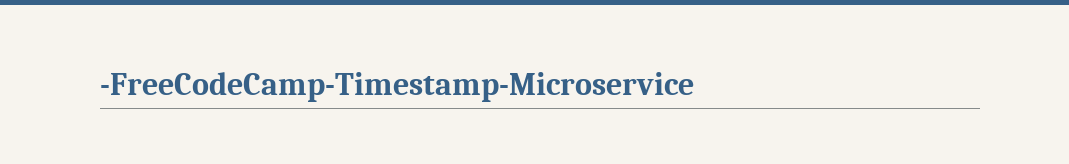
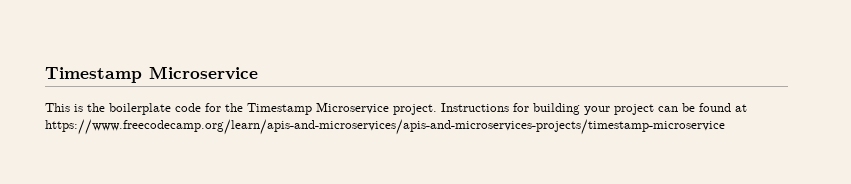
[100,72,694,102] -FreeCodeCamp-Timestamp-Microservice -> [45,66,258,83] [45,102,747,115] [45,119,725,135] Timestamp Microservice // This is the boilerplate code for the Timestamp Microservice project. Instructions for building your project can be found at https://www.freecodecamp.org/learn/apis-and-microservices/apis-and-microservices-projects/timestamp-microservice

